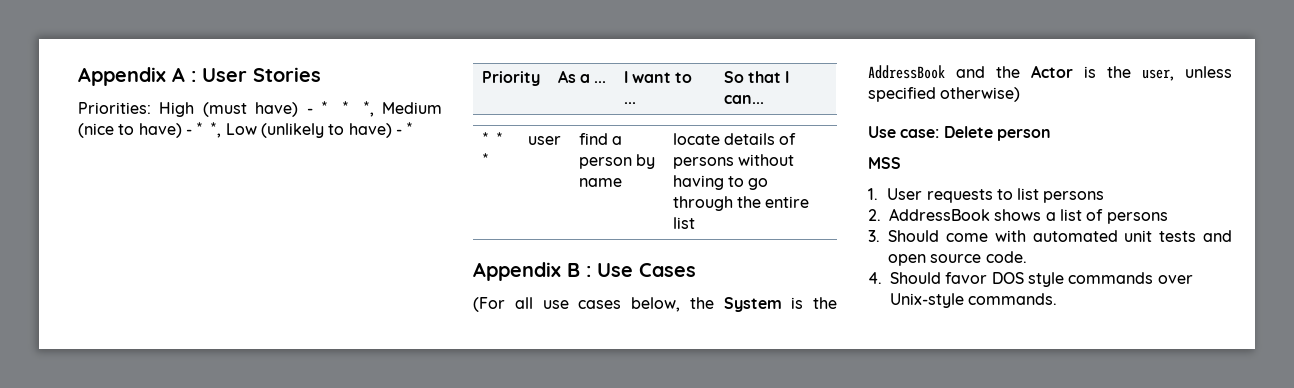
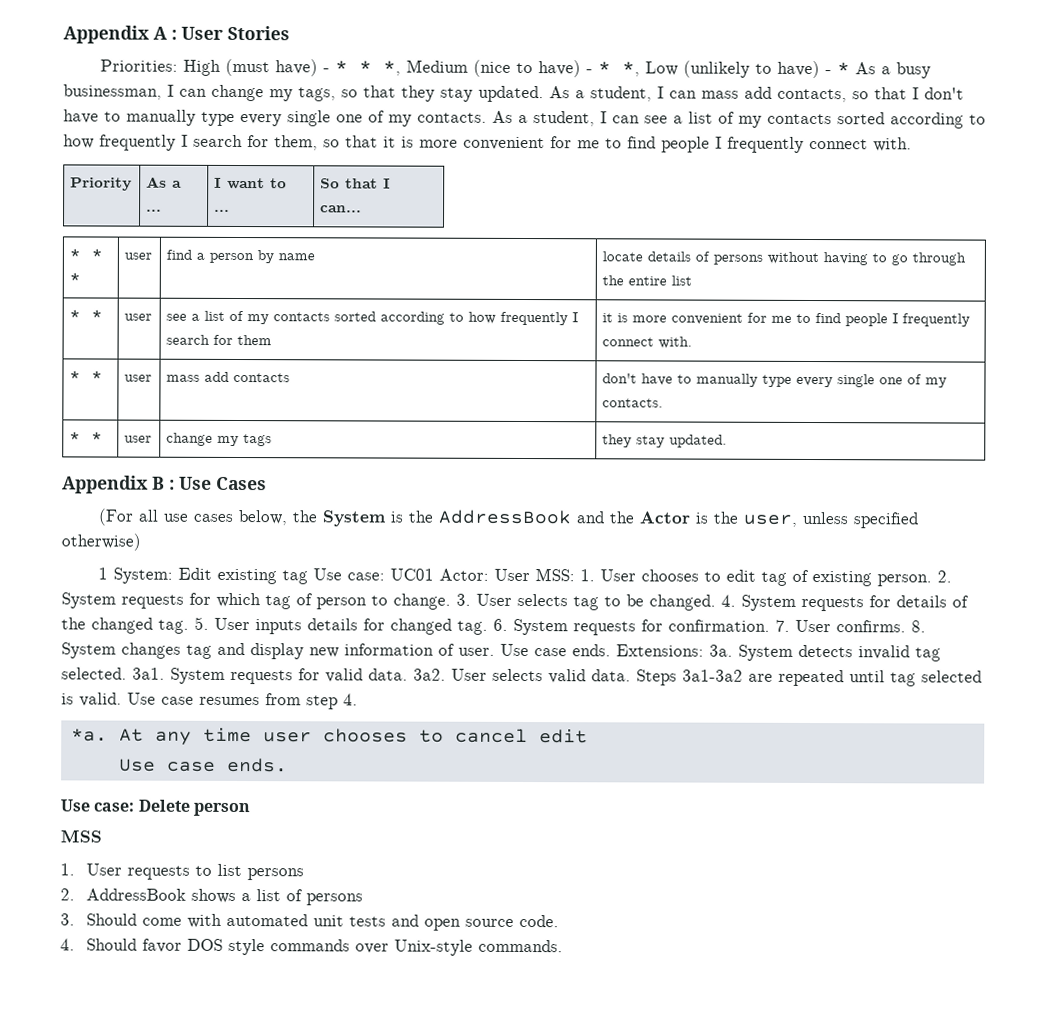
(414, 128) none -> [854,62,931,79] [63,84,964,103] [63,109,986,129] [63,134,912,153] As a busy businessman, I can change my tags, so that they stay updated. As a student, I can mass add contacts, so that I don't have to manually type every single one of my contacts. As a student, I can see a list of my contacts sorted according to how frequently I search for them, so that it is more convenient for me to find people I frequently connect with.
(695, 223) none -> [69,309,104,321] [124,313,153,321] [166,310,579,326] [166,334,273,346] [602,312,971,327] [602,336,693,349] [69,370,104,382] [124,374,153,382] [166,371,291,383] [602,373,948,388] [602,398,664,408] [69,431,104,443] [124,435,153,443] [166,432,273,447] [602,434,728,448] // * * | user | see a list of my contacts sorted according to how frequently I search for them | it is more convenient for me to find people I frequently connect with. // * * | user | mass add contacts | don't have to manually type every single one of my contacts. // * * | user | change my tags | they stay updated.
(1021, 94) none -> [97,567,952,587] [61,592,969,612] [61,616,926,636] [61,642,941,662] [61,667,982,687] [61,692,358,710] [70,727,588,745] [118,757,288,773] // 1 System: Edit existing tag Use case: UC01 Actor: User MSS: 1. User chooses to edit tag of existing person. 2. System requests for which tag of person to change. 3. User selects tag to be changed. 4. System requests for details of the changed tag. 5. User inputs details for changed tag. 6. System requests for confirmation. 7. User confirms. 8. System changes tag and display new information of user. Use case ends. Extensions: 3a. System detects invalid tag selected. 3a1. System requests for valid data. 3a2. User selects valid data. Steps 3a1-3a2 are repeated until tag selected is valid. Use case resumes from step 4. // *a. At any time user chooses to cancel edit // Use case ends.

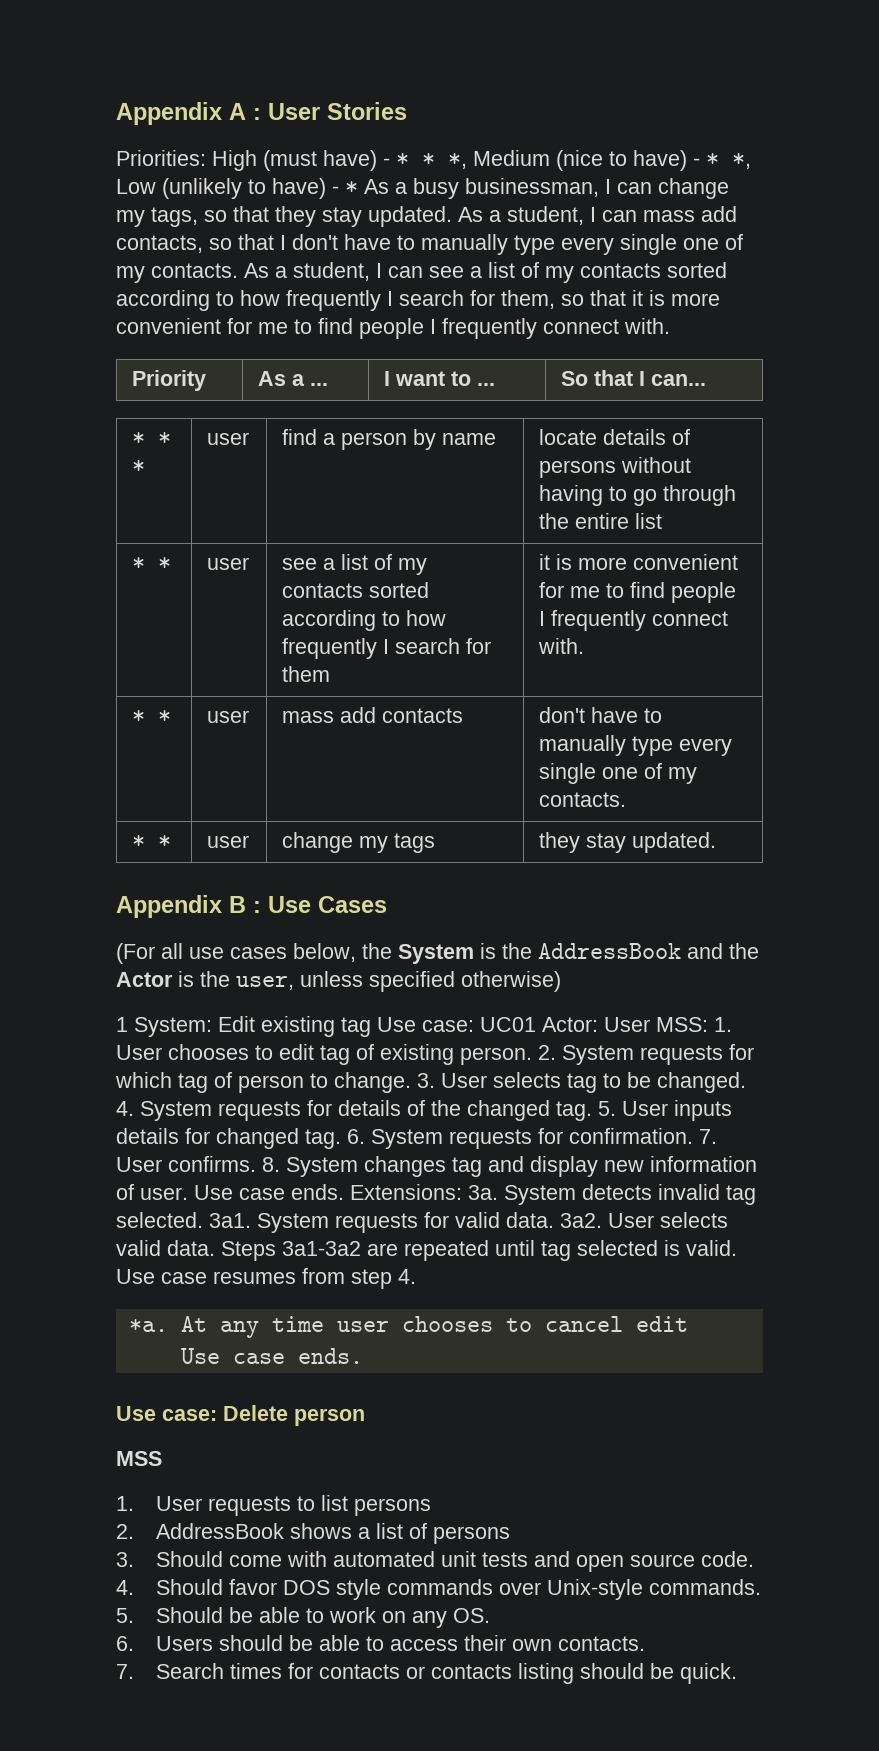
(564, 946) none -> [116,1607,490,1628] [116,1635,645,1651] [116,1663,737,1684] // 5. Should be able to work on any OS. // 6. Users should be able to access their own contacts. // 7. Search times for contacts or contacts listing should be quick.

